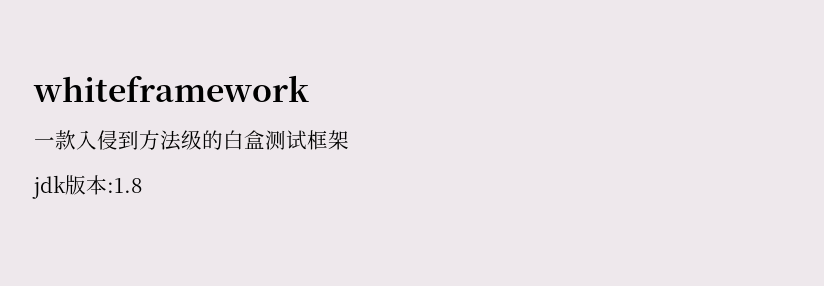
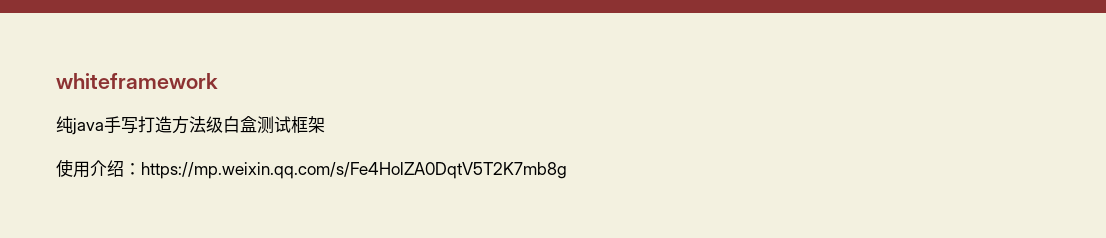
[34,130,223,151] 一款入侵到方法级的 -> [56,116,223,135] 纯java手写打造方法级
[32,175,142,199] jdk版本:1.8 -> [56,159,567,179] 使用介绍：https://mp.weixin.qq.com/s/Fe4HolZA0DqtV5T2K7mb8g

